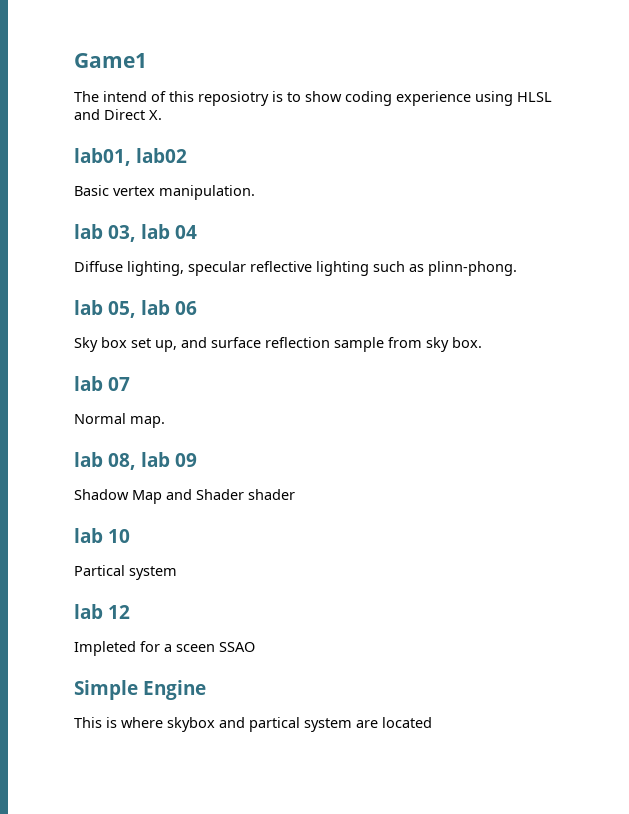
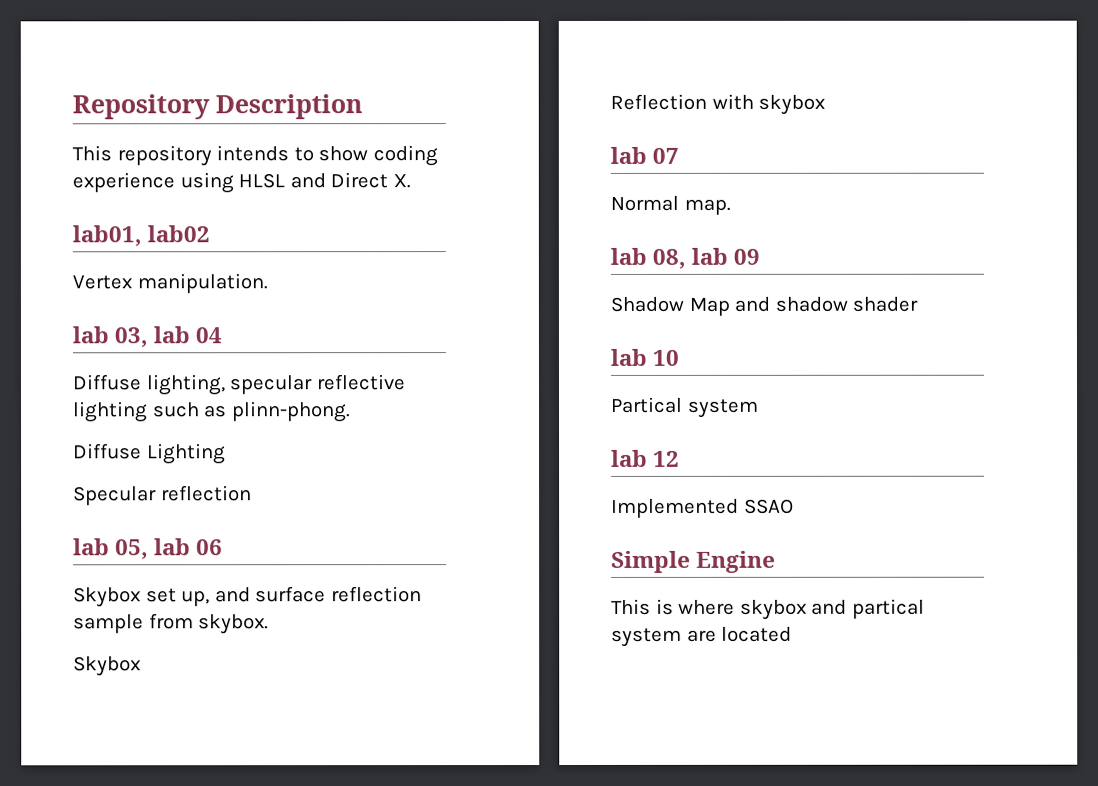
[74,53,147,68] [74,91,283,106] Game1 // The intend of this reposiotry is -> [72,94,363,120] [72,145,290,167] Repository Description // This repository intends
[74,185,155,196] Basic vertex -> [72,275,132,290] Vertex
(517, 268) none -> [73,443,226,465] [73,485,252,506] // Diffuse Lighting // Specular reflection
[74,337,127,352] Sky box -> [73,587,141,608] Skybox
[426,337,482,352] sky box. -> [198,614,270,635] [73,656,141,677] [610,93,826,115] skybox. // Skybox // Reflection with skybox
[196,489,244,500] Shader -> [774,296,848,312] shadow
[74,641,215,656] Impleted for a sceen -> [611,498,739,518] Implemented

